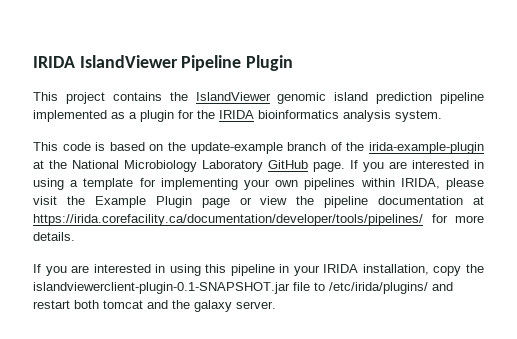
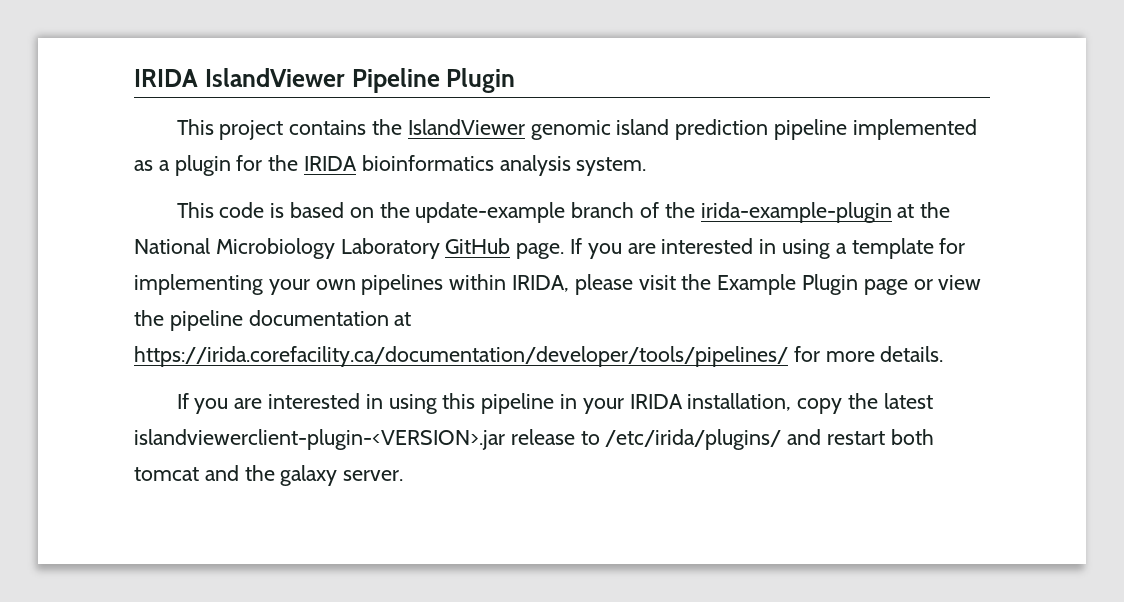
[33,282,310,294] islandviewerclient-plugin-0.1-SNAPSHOT.jar file -> [883,393,933,409] [134,429,575,450] latest islandviewerclient-plugin-<VERSION>.jar release

